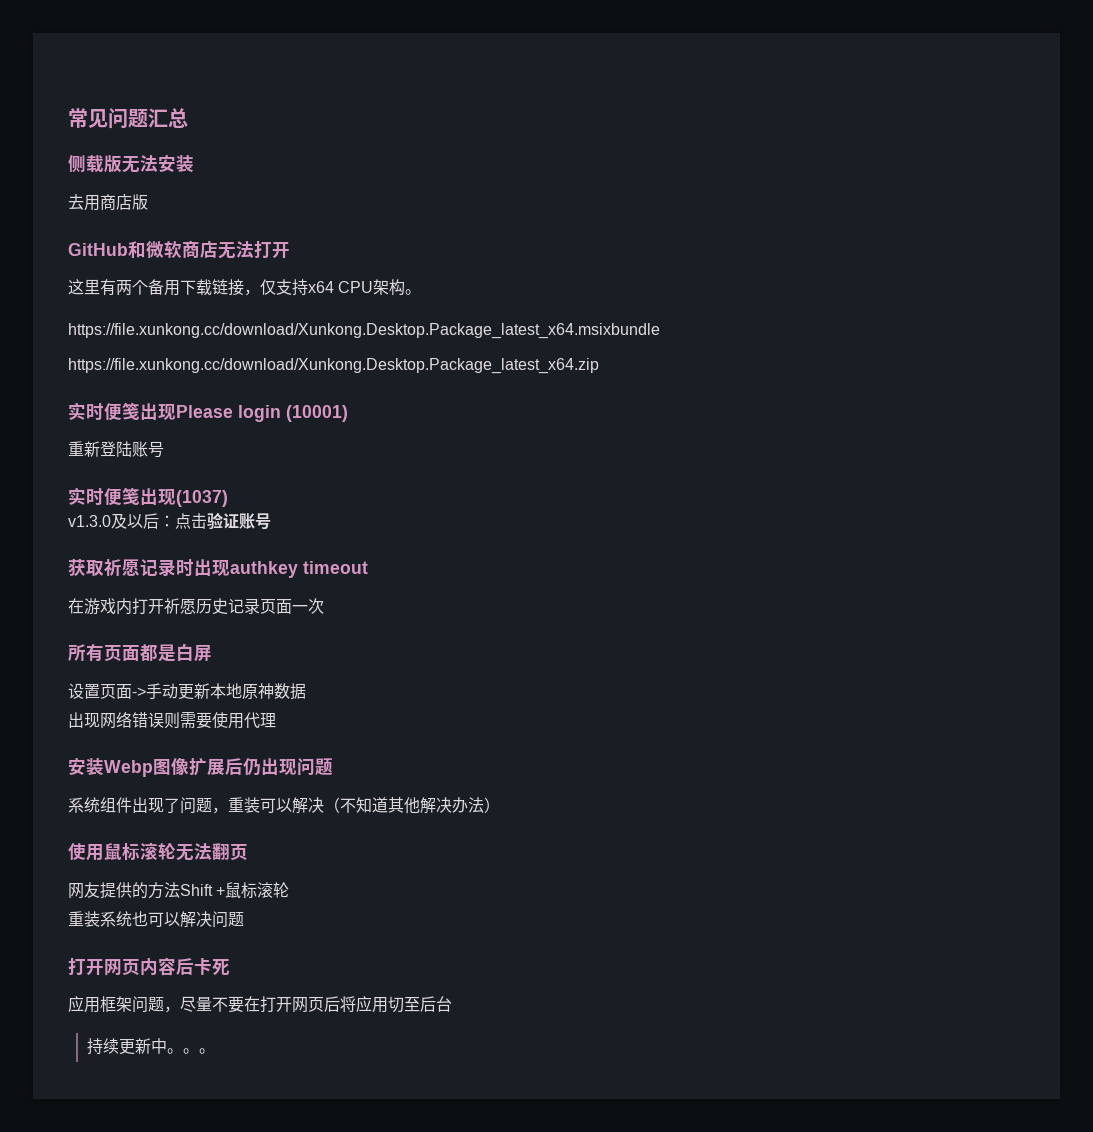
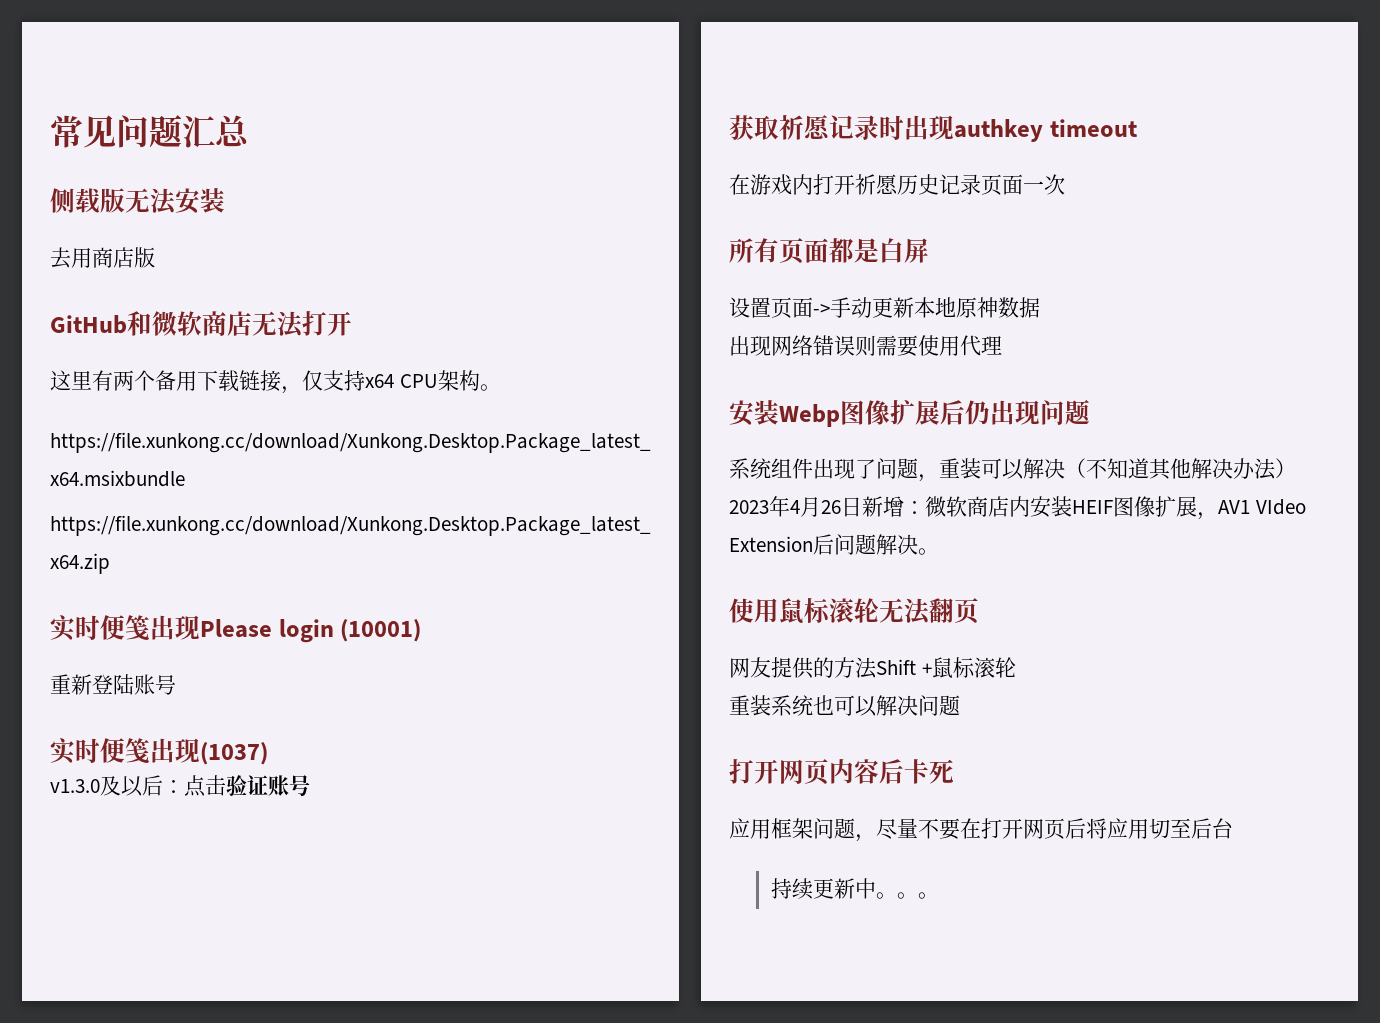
(500, 805) none -> [729,496,1306,520] [729,534,939,555] 2023年4月26日新增：微软商店内安装HEIF图像扩展，AV1 VIdeo Extension后问题解决。

